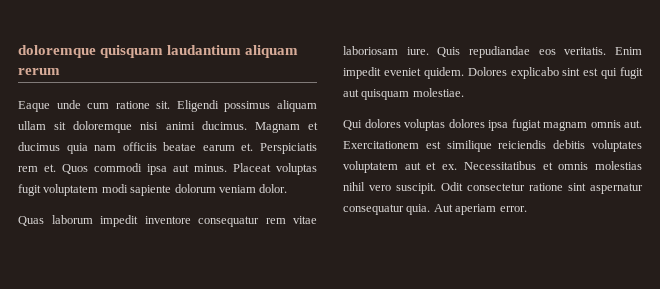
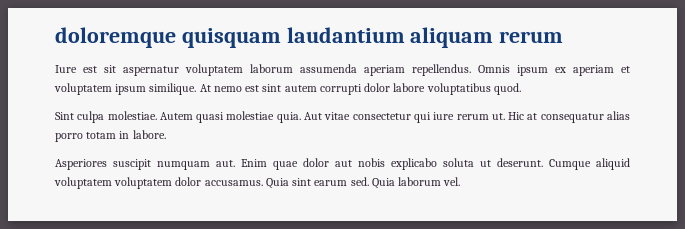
[18,100,318,112] [18,121,318,133] [18,142,318,154] [18,163,317,175] [18,184,288,196] [18,215,317,227] [343,46,642,58] [343,67,643,79] [343,88,464,100] [343,119,642,131] [343,140,642,152] [343,161,642,173] [343,182,643,194] [343,204,527,215] Eaque unde cum ratione sit. Eligendi possimus aliquam ullam sit doloremque nisi animi ducimus. Magnam et ducimus quia nam officiis beatae earum et. Perspiciatis rem et. Quos commodi ipsa aut minus. Placeat voluptas fugit voluptatem modi sapiente dolorum veniam dolor. // Quas laborum impedit inventore consequatur rem vitae laboriosam iure. Quis repudiandae eos veritatis. Enim impedit eveniet quidem. Dolores explicabo sint est qui fugit aut quisquam molestiae. // Qui dolores voluptas dolores ipsa fugiat magnam omnis aut. Exercitationem est similique reiciendis debitis voluptates voluptatem aut et ex. Necessitatibus et omnis molestias nihil vero suscipit. Odit consectetur ratione sint aspernatur consequatur quia. Aut aperiam error. -> [55,64,630,76] [54,83,521,95] [55,111,630,123] [55,130,166,142] [55,158,630,170] [54,177,461,189] Iure est sit aspernatur voluptatem laborum assumenda aperiam repellendus. Omnis ipsum ex aperiam et voluptatem ipsum similique. At nemo est sint autem corrupti dolor labore voluptatibus quod. // Sint culpa molestiae. Autem quasi molestiae quia. Aut vitae consectetur qui iure rerum ut. Hic at consequatur alias porro totam in labore. // Asperiores suscipit numquam aut. Enim quae dolor aut nobis explicabo soluta ut deserunt. Cumque aliquid voluptatem voluptatem dolor accusamus. Quia sint earum sed. Quia laborum vel.

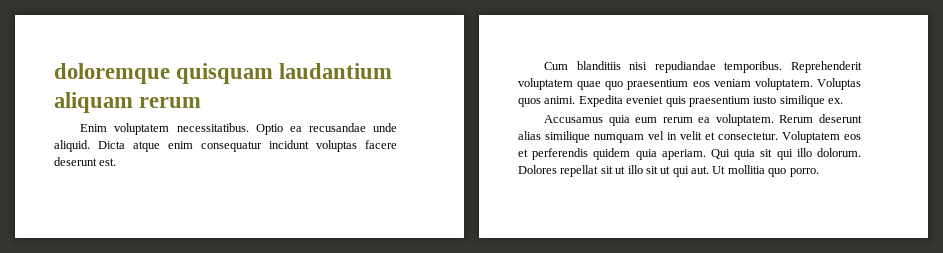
[55,64,630,76] [54,83,521,95] [55,111,630,123] [55,130,166,142] [55,158,630,170] [54,177,461,189] Iure est sit aspernatur voluptatem laborum assumenda aperiam repellendus. Omnis ipsum ex aperiam et voluptatem ipsum similique. At nemo est sint autem corrupti dolor labore voluptatibus quod. // Sint culpa molestiae. Autem quasi molestiae quia. Aut vitae consectetur qui iure rerum ut. Hic at consequatur alias porro totam in labore. // Asperiores suscipit numquam aut. Enim quae dolor aut nobis explicabo soluta ut deserunt. Cumque aliquid voluptatem voluptatem dolor accusamus. Quia sint earum sed. Quia laborum vel. -> [80,123,397,135] [54,140,397,152] [54,157,117,166] [544,61,862,73] [518,78,861,90] [518,95,843,107] [544,114,862,126] [518,131,861,143] [518,148,861,160] [518,165,819,177] Enim voluptatem necessitatibus. Optio ea recusandae unde aliquid. Dicta atque enim consequatur incidunt voluptas facere deserunt est. // Cum blanditiis nisi repudiandae temporibus. Reprehenderit voluptatem quae quo praesentium eos veniam voluptatem. Voluptas quos animi. Expedita eveniet quis praesentium iusto similique ex. // Accusamus quia eum rerum ea voluptatem. Rerum deserunt alias similique numquam vel in velit et consectetur. Voluptatem eos et perferendis quidem quia aperiam. Qui quia sit qui illo dolorum. Dolores repellat sit ut illo sit ut qui aut. Ut mollitia quo porro.

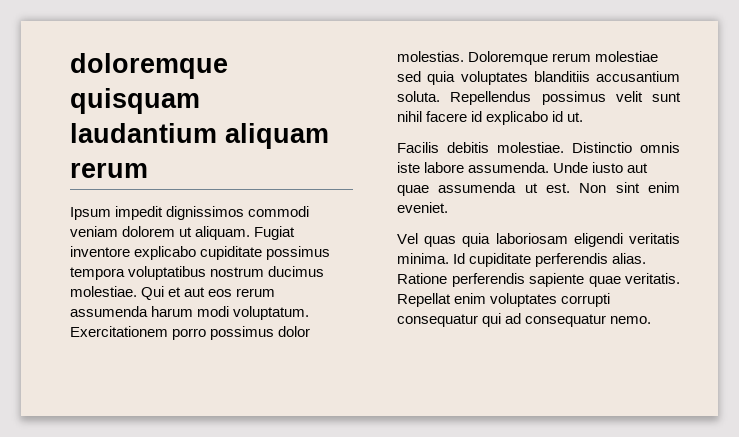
[80,123,397,135] [54,140,397,152] [54,157,117,166] [544,61,862,73] [518,78,861,90] [518,95,843,107] [544,114,862,126] [518,131,861,143] [518,148,861,160] [518,165,819,177] Enim voluptatem necessitatibus. Optio ea recusandae unde aliquid. Dicta atque enim consequatur incidunt voluptas facere deserunt est. // Cum blanditiis nisi repudiandae temporibus. Reprehenderit voluptatem quae quo praesentium eos veniam voluptatem. Voluptas quos animi. Expedita eveniet quis praesentium iusto similique ex. // Accusamus quia eum rerum ea voluptatem. Rerum deserunt alias similique numquam vel in velit et consectetur. Voluptatem eos et perferendis quidem quia aperiam. Qui quia sit qui illo dolorum. Dolores repellat sit ut illo sit ut qui aut. Ut mollitia quo porro. -> [70,206,310,220] [70,226,296,240] [70,246,331,260] [70,266,325,280] [70,286,276,300] [70,306,310,320] [70,326,311,340] [397,51,659,65] [397,71,680,85] [397,91,681,105] [397,111,584,125] [397,142,680,153] [397,162,649,173] [397,182,680,196] [397,202,448,213] [397,233,680,247] [397,253,647,267] [397,273,680,287] [397,293,611,307] [397,313,652,327] Ipsum impedit dignissimos commodi veniam dolorem ut aliquam. Fugiat inventore explicabo cupiditate possimus tempora voluptatibus nostrum ducimus molestiae. Qui et aut eos rerum assumenda harum modi voluptatum. Exercitationem porro possimus dolor molestias. Doloremque rerum molestiae sed quia voluptates blanditiis accusantium soluta. Repellendus possimus velit sunt nihil facere id explicabo id ut. // Facilis debitis molestiae. Distinctio omnis iste labore assumenda. Unde iusto aut quae assumenda ut est. Non sint enim eveniet. // Vel quas quia laboriosam eligendi veritatis minima. Id cupiditate perferendis alias. Ratione perferendis sapiente quae veritatis. Repellat enim voluptates corrupti consequatur qui ad consequatur nemo.

